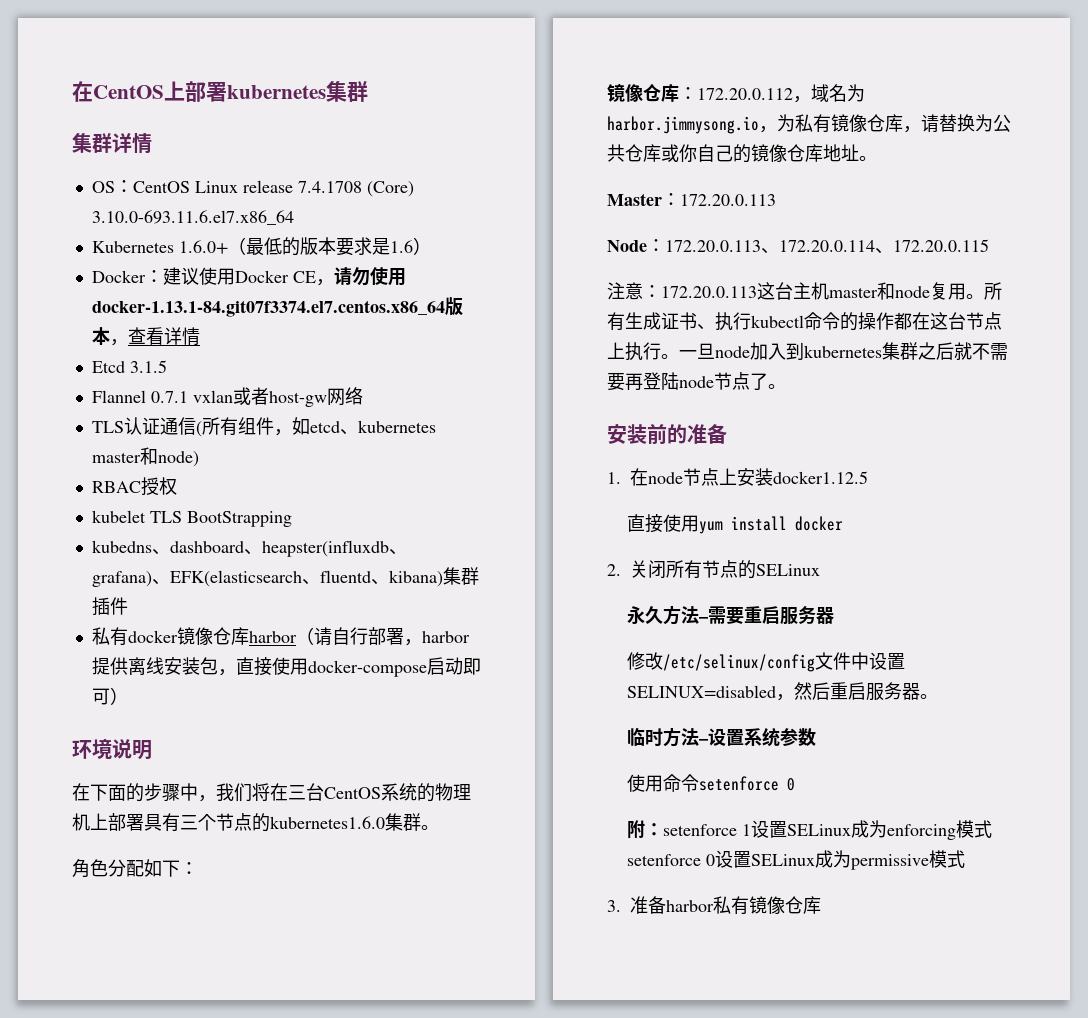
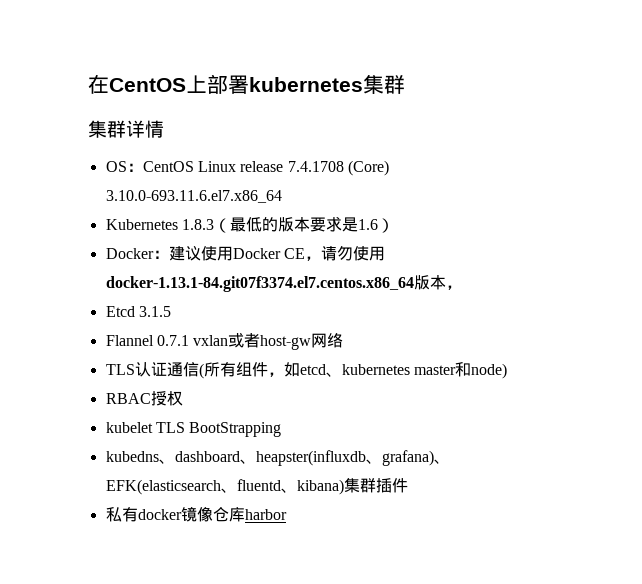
[178,240,228,254] 1.6.0+ -> [181,219,214,230] 1.8.3
[127,327,200,346] 查看详情 -> (462, 287) none
[295,627,470,646] [91,657,481,677] [91,687,128,705] [72,739,152,760] [72,783,471,802] [72,813,439,832] [72,859,198,878] [607,83,865,103] [607,114,1011,134] [607,144,877,163] [607,193,776,206] [607,239,989,254] [607,282,1002,300] [607,312,1002,331] [607,342,1008,361] [607,372,786,391] [607,424,727,445] [607,468,868,486] [627,514,844,534] [607,560,820,579] [627,605,835,625] [627,652,906,672] [627,682,939,701] [627,727,817,747] [627,774,796,792] [627,820,993,840] [627,850,966,870] [607,896,821,915] （请自行部署，harbor提供离线安装包，直接使用docker-compose启动即可） // 环境说明 // 在下面的步骤中，我们将在三台CentOS系统的物理机上部署具有三个节点的kubernetes1.6.0集群。 // 角色分配如下： // 镜像仓库：172.20.0.112，域名为harbor.jimmysong.io，为私有镜像仓库，请替换为公共仓库或你自己的镜像仓库地址。 // Master：172.20.0.113 // Node：172.20.0.113、172.20.0.114、172.20.0.115 // 注意：172.20.0.113这台主机master和node复用。所有生成证书、执行kubectl命令的操作都在这台节点上执行。一旦node加入到kubernetes集群之后就不需要再登陆node节点了。 // 安装前的准备 // 1.在node节点上安装docker1.12.5 // 直接使用yum install docker // 2.关闭所有节点的SELinux // 永久方法–需要重启服务器 // 修改/etc/selinux/config文件中设置SELINUX=disabled，然后重启服务器。 // 临时方法–设置系统参数 // 使用命令setenforce 0 // 附：setenforce 1设置SELinux成为enforcing模式setenforce 0设置SELinux成为permissive模式 // 3.准备harbor私有镜像仓库 -> (287, 514) none

